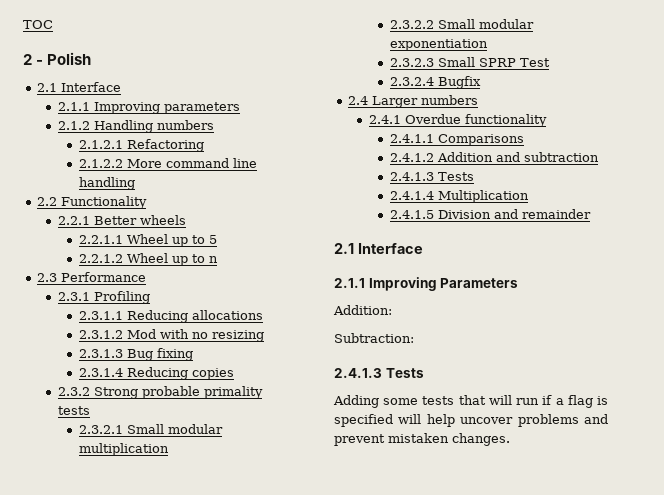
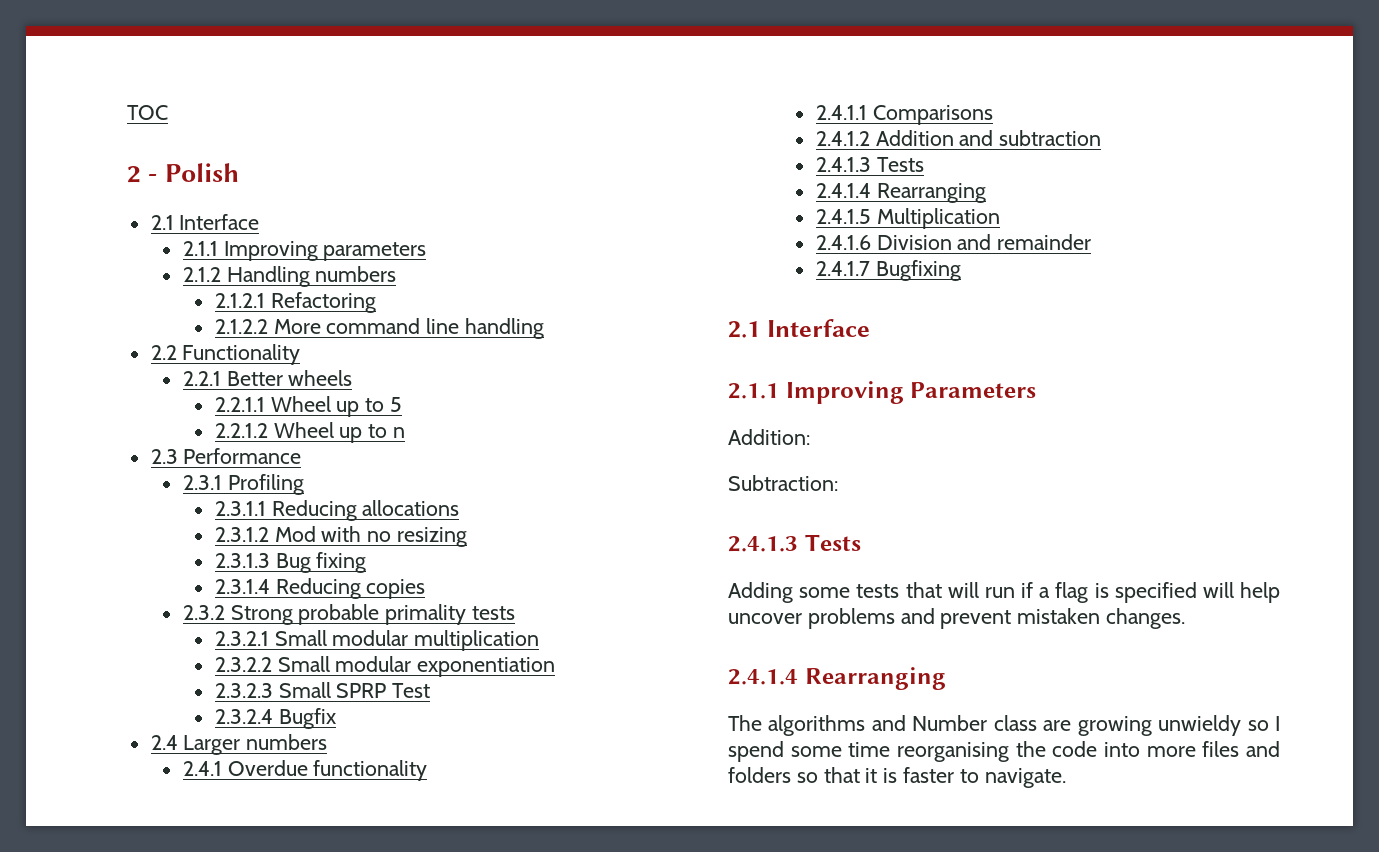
(434, 195) none -> [876,183,986,203] [815,209,871,224] Rearranging // 2.4.1.5
[389,210,434,219] 2.4.1.5 -> [815,235,871,250] 2.4.1.6
(591, 214) none -> [815,260,961,281] // 2.4.1.7 Bugfixing
(510, 439) none -> [728,667,946,690] [728,715,1280,736] [728,741,1280,762] [728,767,1066,788] // 2.4.1.4 Rearranging // The algorithms and Number class are growing unwieldy so I spend some time reorganising the code into more files and folders so that it is faster to navigate.

